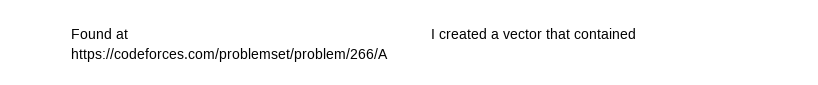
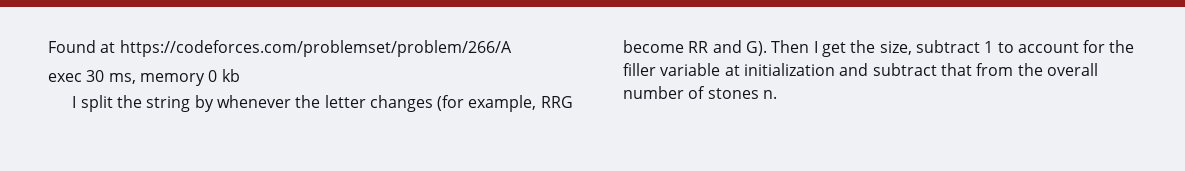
[431,28,636,39] I created a vector that contained -> [48,69,240,86] [72,95,573,112] [623,40,1135,57] [623,63,1098,76] [623,86,777,99] exec 30 ms, memory 0 kb // I split the string by whenever the letter changes (for example, RRG become RR and G). Then I get the size, subtract 1 to account for the filler variable at initialization and subtract that from the overall number of stones n.

